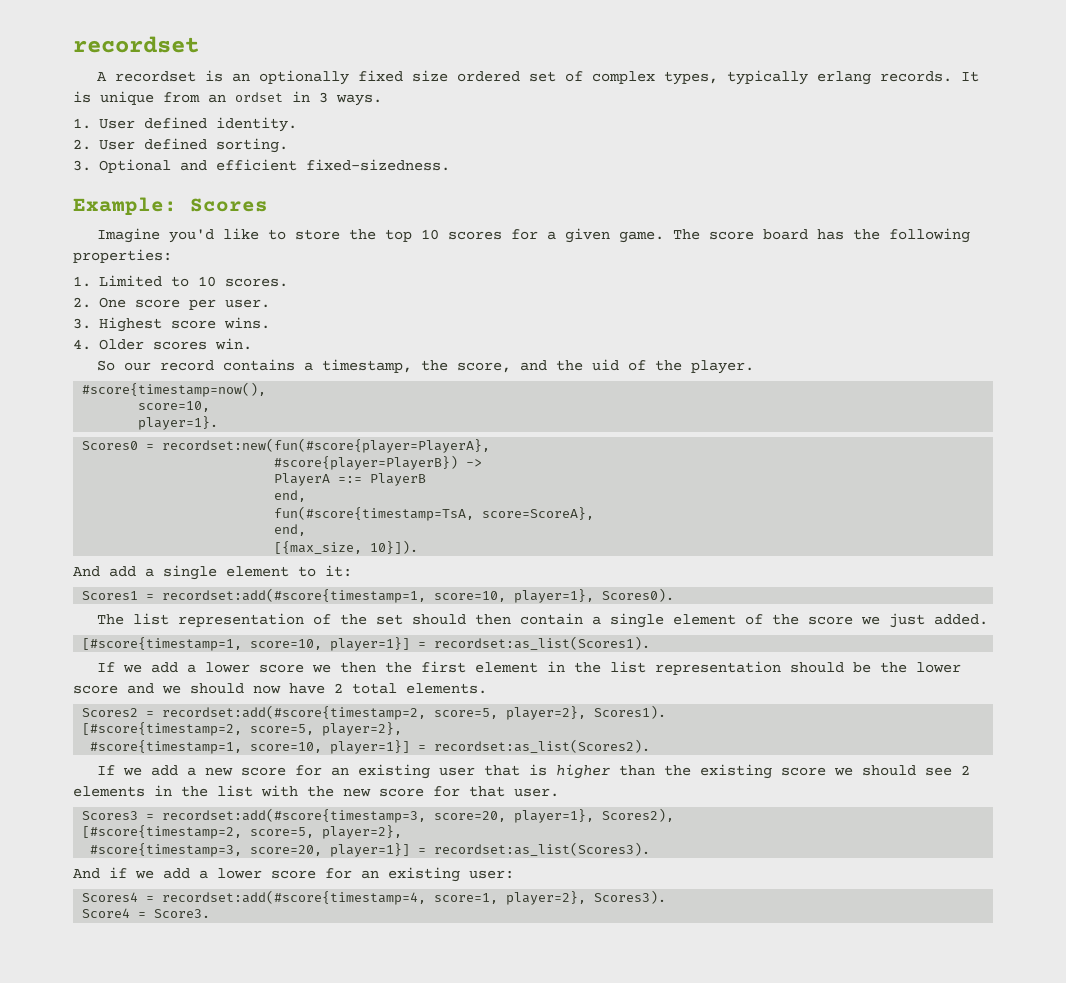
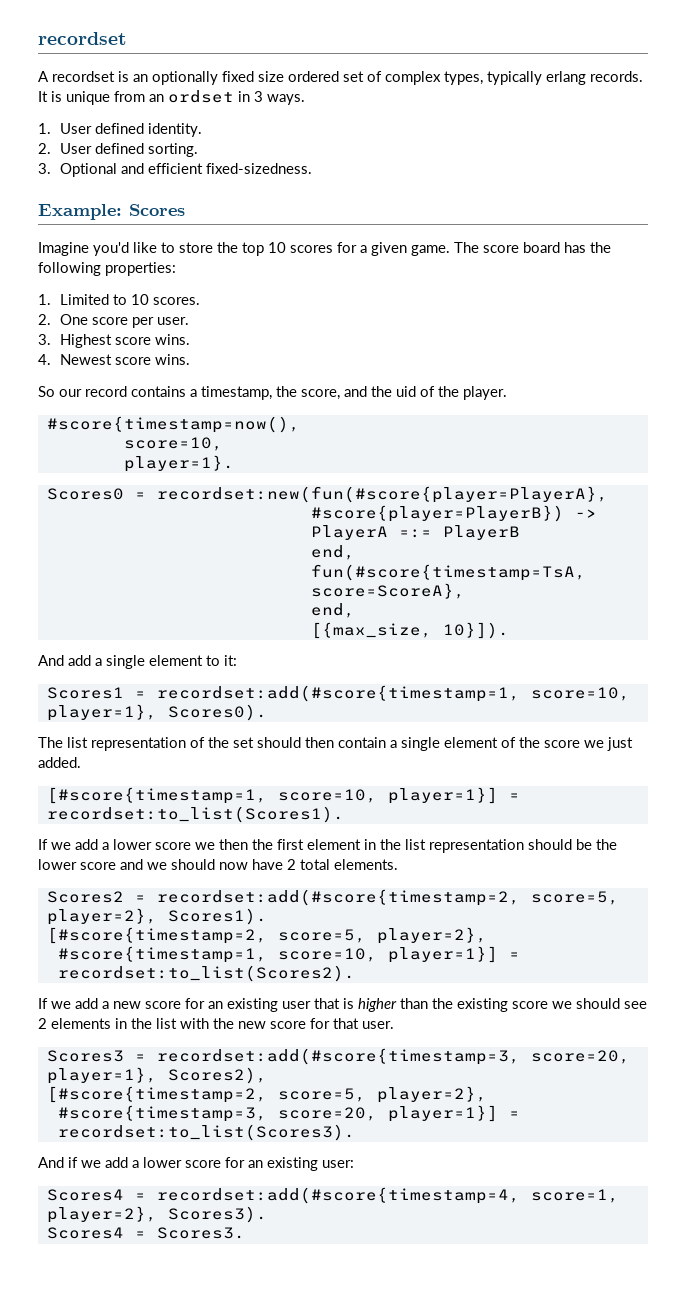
[98,338,252,350] Older scores win. -> [59,354,190,365] Newest score wins.
[434,636,651,650] recordset:as_list(Scores1). -> [46,806,344,823] recordset:to_list(Scores1).
[434,739,651,753] recordset:as_list(Scores2). -> [57,965,355,982] recordset:to_list(Scores2).
[434,842,651,856] recordset:as_list(Scores3). -> [57,1124,355,1141] recordset:to_list(Scores3).
[82,908,211,918] Score4 = Score3. -> [46,1227,245,1239] Scores4 = Scores3.

